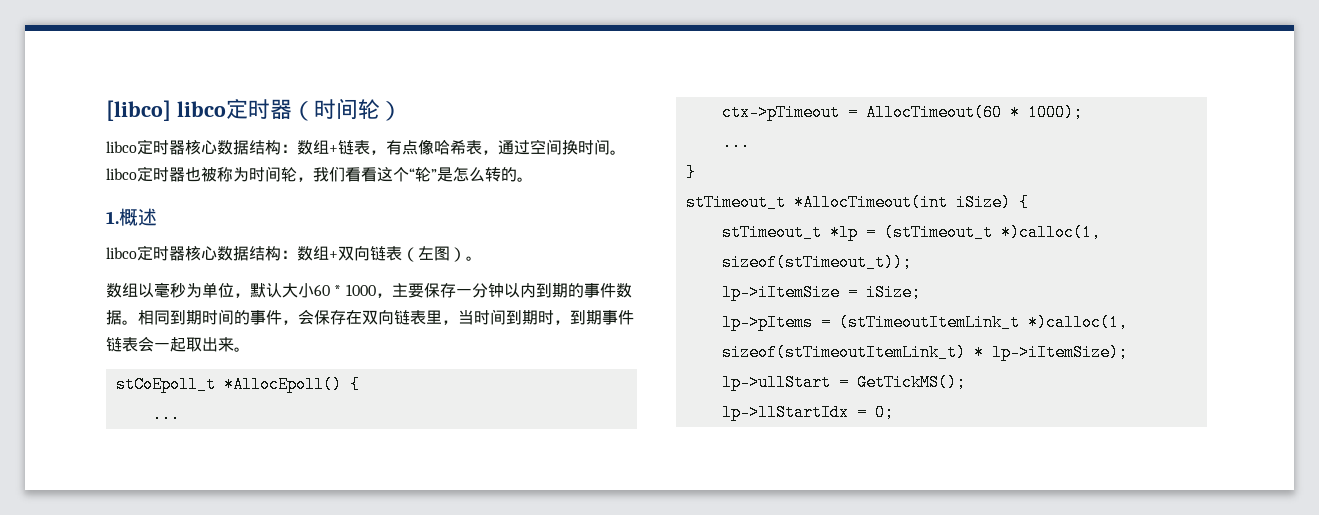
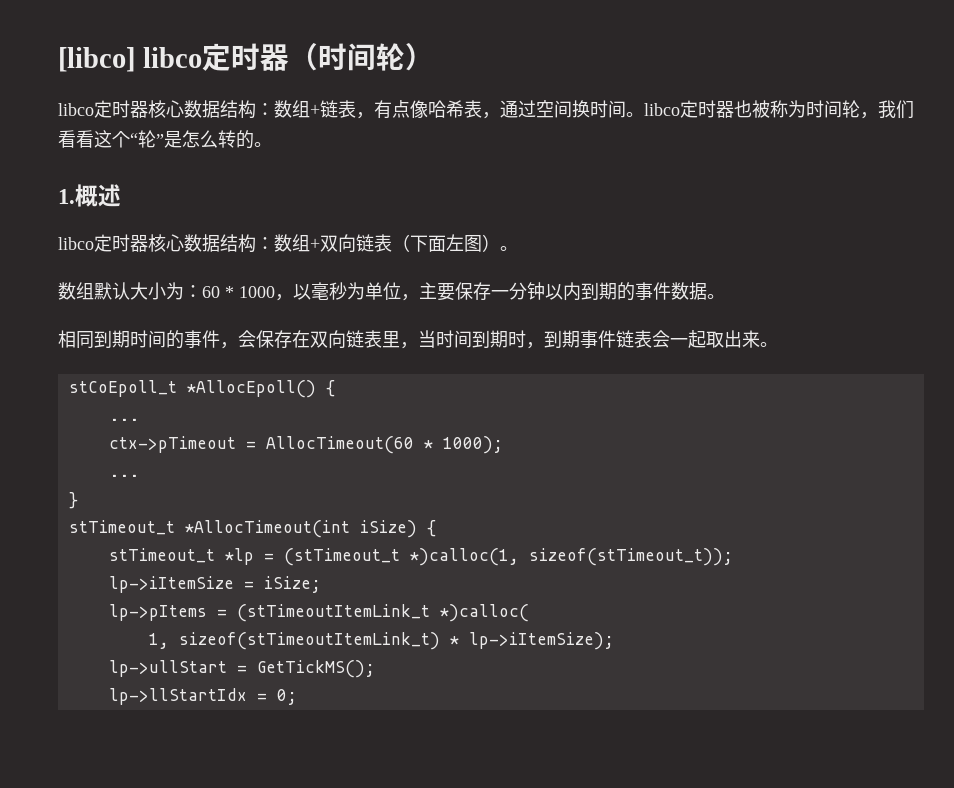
(418, 254) none -> [410,235,446,252] 下面
[138,282,376,298] 以毫秒为单位，默认大小60 * 1000 -> [94,282,401,301] 默认大小为：60 * 1000，以毫秒为单位
(138, 322) none -> (725, 296) //
[1027,314,1128,331] *)calloc(1, -> [439,604,529,622] [148,633,169,649] *)calloc( // 1,

